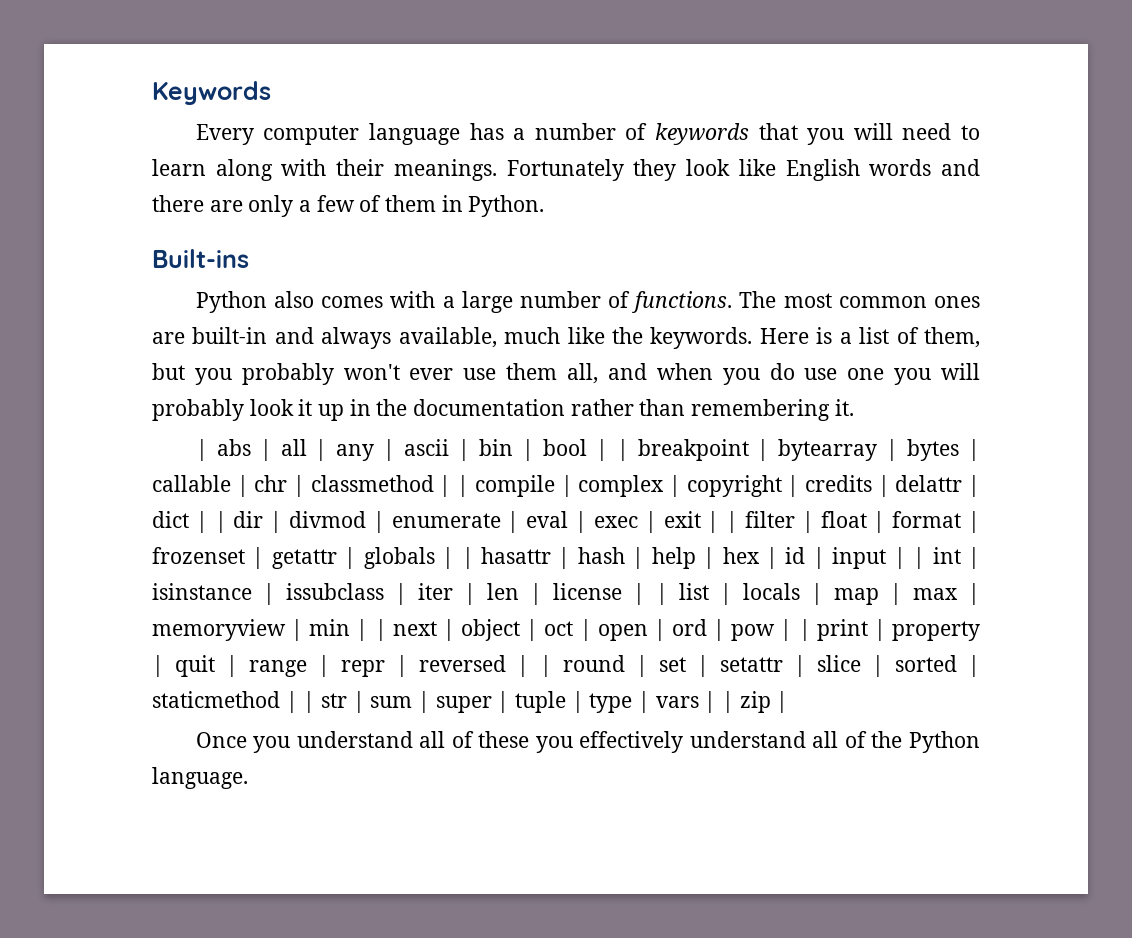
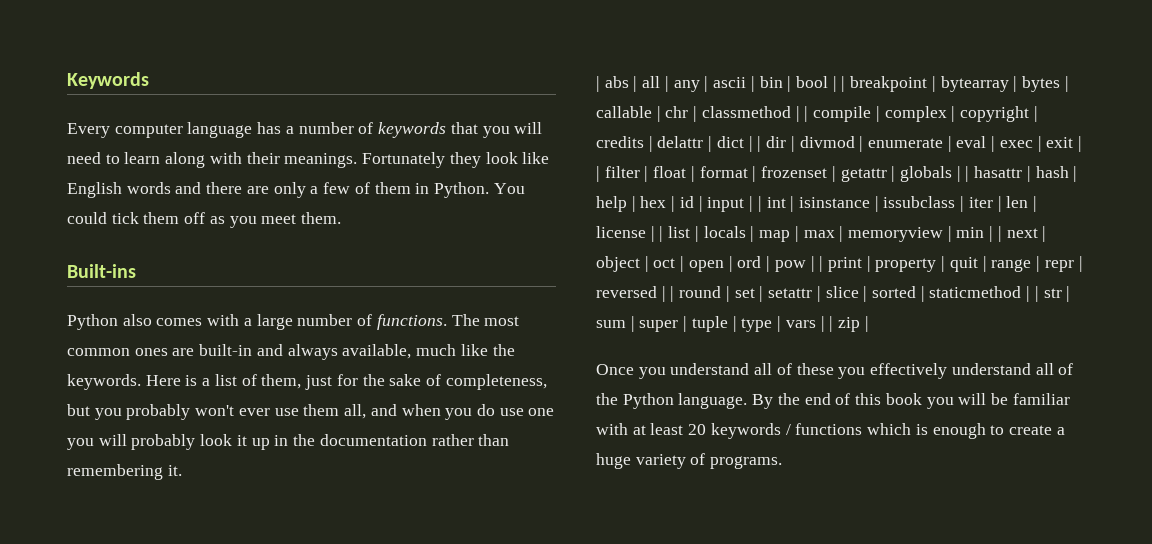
(545, 206) none -> [493,183,525,194] [67,212,342,228] You could tick them off as you meet them.
(981, 337) none -> [305,374,547,390] just for the sake of completeness,
(248, 778) none -> [752,393,1070,409] [596,423,1065,439] [596,453,783,469] By the end of this book you will be familiar with at least 20 keywords / functions which is enough to create a huge variety of programs.

